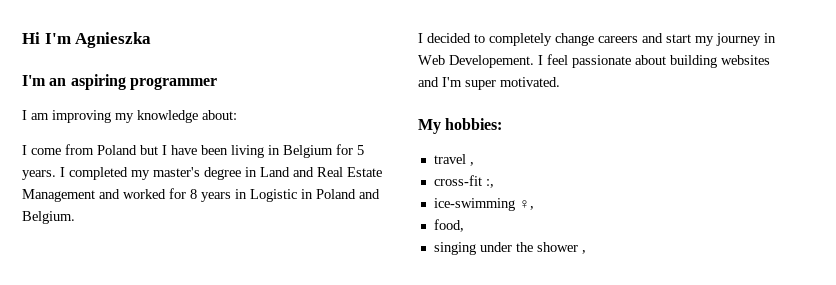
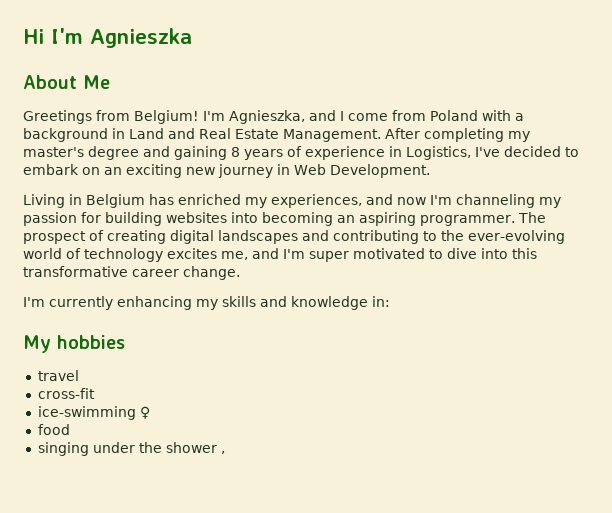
[22,74,217,90] [22,110,237,123] [22,144,364,158] [22,167,241,180] I'm an aspiring programmer // I am improving my knowledge about: // I come from Poland but I have been living in Belgium for 5 years. I completed my master's degree -> [23,75,110,89] [23,110,524,124] [23,128,108,142] About Me // Greetings from Belgium! I'm Agnieszka, and I come from Poland with a background
[22,188,380,202] [22,211,75,224] [418,33,776,46] [418,54,770,68] [418,77,560,90] Management and worked for 8 years in Logistic in Poland and Belgium. // I decided to completely change careers and start my journey in Web Developement. I feel passionate about building websites and I'm super motivated. -> [283,128,530,142] [23,146,579,160] [23,164,430,178] [23,194,561,208] [23,212,546,226] [23,230,565,244] [23,248,537,262] [23,266,240,280] [23,296,390,310] Management. After completing my master's degree and gaining 8 years of experience in Logistics, I've decided to embark on an exciting new journey in Web Development. // Living in Belgium has enriched my experiences, and now I'm channeling my passion for building websites into becoming an aspiring programmer. The prospect of creating digital landscapes and contributing to the ever-evolving world of technology excites me, and I'm super motivated to dive into this transformative career change. // I'm currently enhancing my skills and knowledge in:
[445,118,503,130] hobbies: -> [57,335,125,349] hobbies
[469,162,474,166] , -> (79, 375) none
[485,179,494,188] :, -> (95, 393) none
[518,200,534,210] [433,219,464,232] ♀, // food, -> [139,406,150,419] [37,424,70,435] ♀ // food

